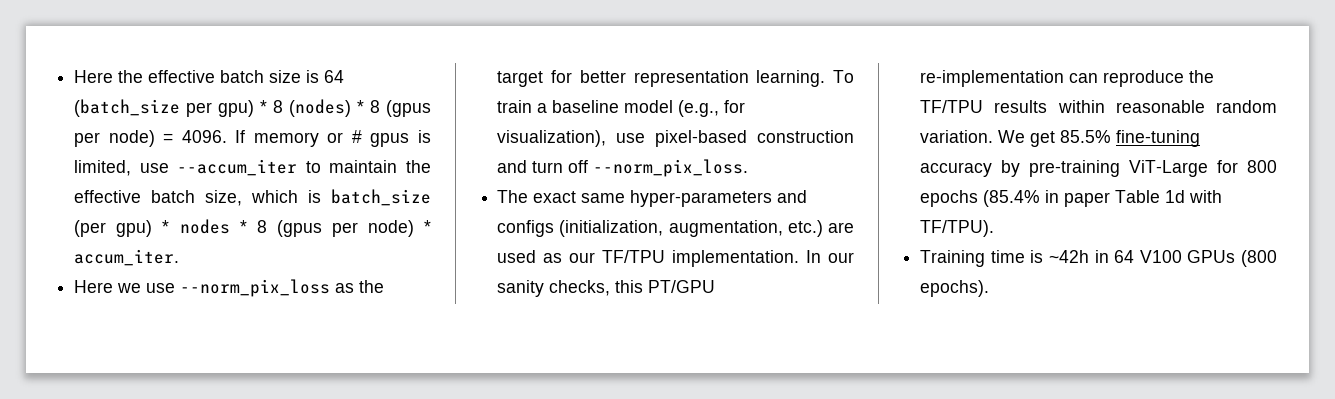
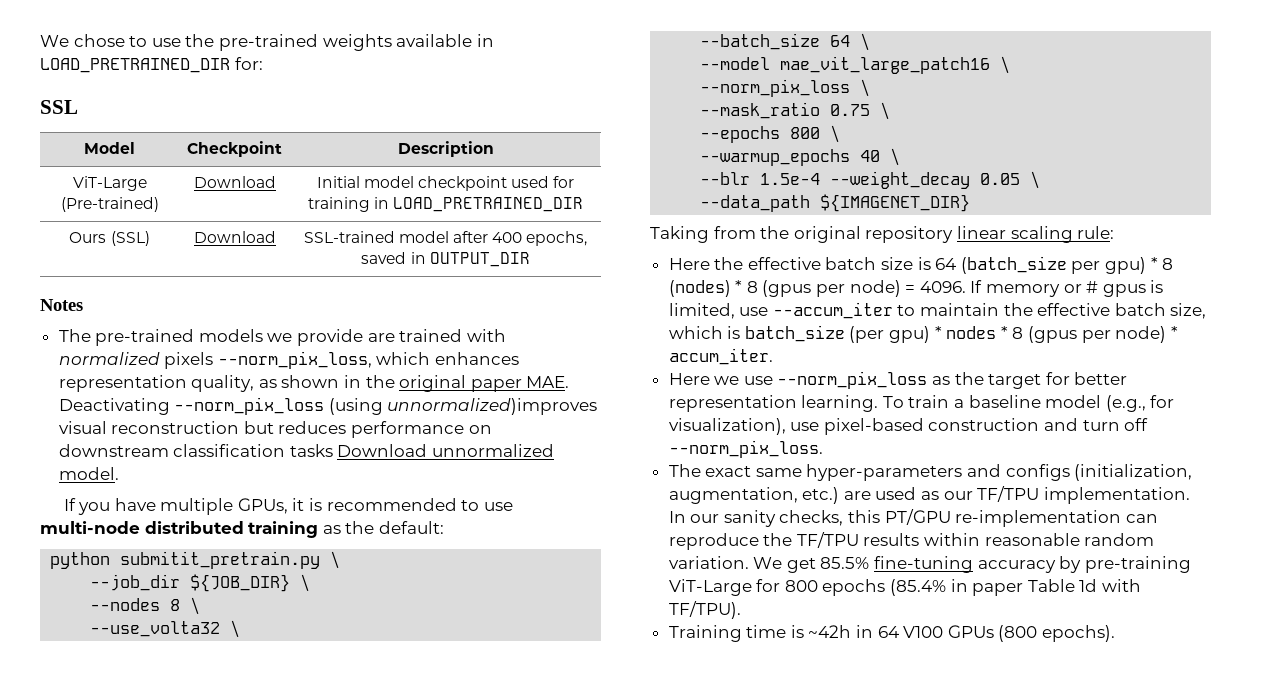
(74, 76) none -> [40,34,494,51] [40,57,263,73] [40,100,78,114] [84,142,135,154] [187,141,282,157] [397,141,494,157] [72,176,147,191] [60,197,159,212] [193,176,276,188] [316,176,575,191] [307,197,584,212] [69,231,150,246] [193,231,276,243] [303,231,588,246] [361,252,530,267] [40,299,83,311] [58,329,506,346] [58,351,520,369] [58,375,570,392] [58,397,598,415] [58,421,492,438] [58,444,555,457] [58,467,119,480] [63,498,513,515] [40,521,444,538] [50,551,341,569] [90,574,311,592] [90,597,201,615] [90,620,241,638] [700,33,871,51] [700,56,1011,74] [700,79,871,97] [700,102,891,120] [700,125,841,143] [700,148,901,166] [700,171,1041,189] [700,194,971,212] [650,226,1115,243] We chose to use the pre-trained weights available in LOAD_PRETRAINED_DIR for: // SSL // Model | Checkpoint | Description // ViT-Large (Pre-trained) | Download | Initial model checkpoint used for training in LOAD_PRETRAINED_DIR // Ours (SSL) | Download | SSL-trained model after 400 epochs, saved in OUTPUT_DIR // Notes // The pre-trained models we provide are trained with normalized pixels --norm_pix_loss, which enhances representation quality, as shown in the original paper MAE. Deactivating --norm_pix_loss (using unnormalized)improves visual reconstruction but reduces performance on downstream classification tasks Download unnormalized model. // If you have multiple GPUs, it is recommended to use multi-node distributed training as the default: // python submitit_pretrain.py \ // --job_dir ${JOB_DIR} \ // --nodes 8 \ // --use_volta32 \ // --batch_size 64 \ // --model mae_vit_large_patch16 \ // --norm_pix_loss \ // --mask_ratio 0.75 \ // --epochs 800 \ // --warmup_epochs 40 \ // --blr 1.5e-4 --weight_decay 0.05 \ // --data_path ${IMAGENET_DIR} // Taking from the original repository linear scaling rule: //

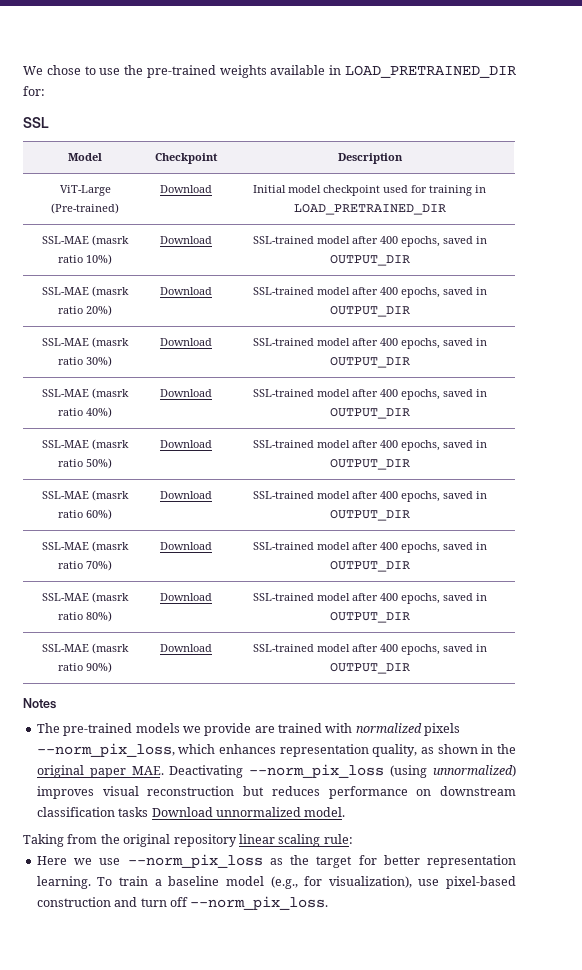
[69,231,150,246] Ours (SSL) -> [42,235,129,246] [58,254,112,265] [159,236,212,244] [252,236,487,247] [329,255,410,266] [42,286,129,297] [58,305,112,316] [159,287,212,295] [252,287,487,298] [329,306,410,317] [42,337,129,348] [58,356,112,367] [159,338,212,346] [252,338,487,349] [329,357,410,368] [42,388,129,399] [58,407,112,418] [159,389,212,397] [252,389,487,400] [329,408,410,419] [42,439,129,450] [58,458,112,469] [159,440,212,448] [252,440,487,451] [329,459,410,470] [42,490,129,501] [58,509,112,520] [159,491,212,499] [252,491,487,502] [329,510,410,521] [42,541,129,552] [58,560,112,571] [159,542,212,550] [252,542,487,553] [329,561,410,572] [42,592,129,603] [58,611,112,622] [159,593,212,601] [252,593,487,604] [329,612,410,623] [42,643,129,654] [58,662,112,673] SSL-MAE (masrk ratio 10%) | Download | SSL-trained model after 400 epochs, saved in OUTPUT_DIR // SSL-MAE (masrk ratio 20%) | Download | SSL-trained model after 400 epochs, saved in OUTPUT_DIR // SSL-MAE (masrk ratio 30%) | Download | SSL-trained model after 400 epochs, saved in OUTPUT_DIR // SSL-MAE (masrk ratio 40%) | Download | SSL-trained model after 400 epochs, saved in OUTPUT_DIR // SSL-MAE (masrk ratio 50%) | Download | SSL-trained model after 400 epochs, saved in OUTPUT_DIR // SSL-MAE (masrk ratio 60%) | Download | SSL-trained model after 400 epochs, saved in OUTPUT_DIR // SSL-MAE (masrk ratio 70%) | Download | SSL-trained model after 400 epochs, saved in OUTPUT_DIR // SSL-MAE (masrk ratio 80%) | Download | SSL-trained model after 400 epochs, saved in OUTPUT_DIR // SSL-MAE (masrk ratio 90%)
[387,398,598,415] unnormalized)improves -> [433,765,516,777] [36,786,94,799] unnormalized) improves
[63,498,513,515] [40,521,444,538] [50,551,341,569] [90,574,311,592] [90,597,201,615] [90,620,241,638] [700,33,871,51] [700,56,1011,74] [700,79,871,97] [700,102,891,120] [700,125,841,143] [700,148,901,166] [700,171,1041,189] [700,194,971,212] // If you have multiple GPUs, it is recommended to use multi-node distributed training as the default: // python submitit_pretrain.py \ // --job_dir ${JOB_DIR} \ // --nodes 8 \ // --use_volta32 \ // --batch_size 64 \ // --model mae_vit_large_patch16 \ // --norm_pix_loss \ // --mask_ratio 0.75 \ // --epochs 800 \ // --warmup_epochs 40 \ // --blr 1.5e-4 --weight_decay 0.05 \ // --data_path ${IMAGENET_DIR} -> (346, 812) none
[668,256,1174,274] [668,280,1164,297] [668,302,1207,319] [668,325,1178,343] [668,348,773,365] // Here the effective batch size is 64 (batch_size per gpu) * 8 (nodes) * 8 (gpus per node) = 4096. If memory or # gpus is limited, use --accum_iter to maintain the effective batch size, which is batch_size (per gpu) * nodes * 8 (gpus per node) * accum_iter. -> (353, 839) none
[668,464,1193,481] [668,486,1190,504] [668,509,1158,527] [668,532,1155,550] [668,556,1191,573] [668,579,1142,596] [668,601,741,619] [668,625,1116,642] // The exact same hyper-parameters and configs (initialization, augmentation, etc.) are used as our TF/TPU implementation. In our sanity checks, this PT/GPU re-implementation can reproduce the TF/TPU results within reasonable random variation. We get 85.5% fine-tuning accuracy by pre-training ViT-Large for 800 epochs (85.4% in paper Table 1d with TF/TPU). // Training time is ~42h in 64 V100 GPUs (800 epochs). -> (329, 903) none

